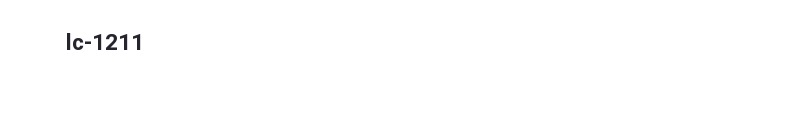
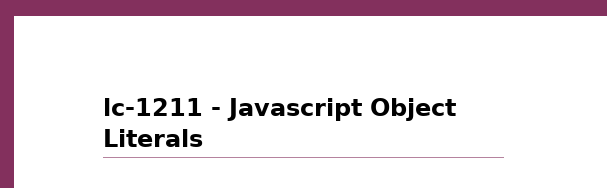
(144, 41) none -> [211,98,456,121] [103,129,203,147] - Javascript Object Literals

